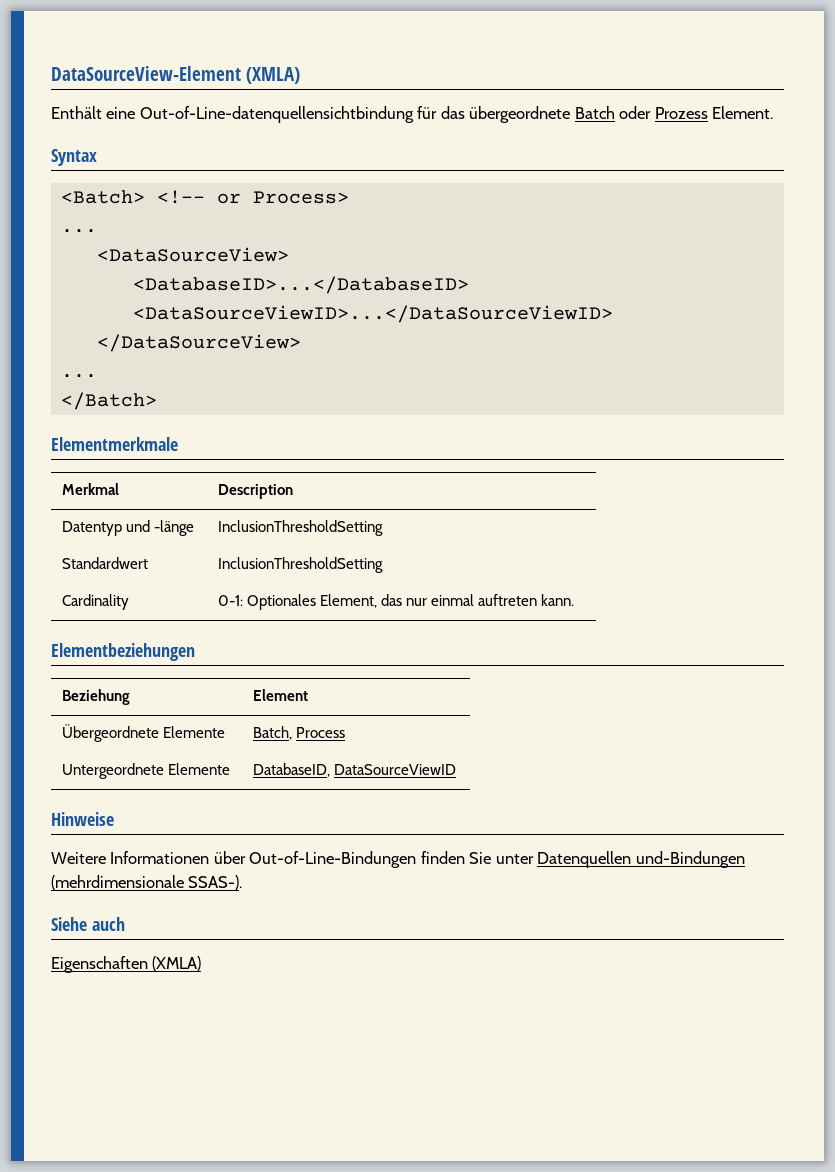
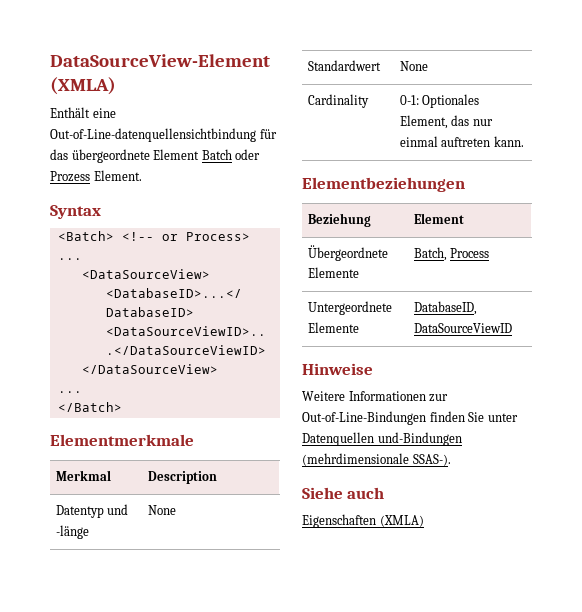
(571, 114) none -> [153,149,200,160] Element
[217,520,383,536] | InclusionThresholdSetting -> [147,505,176,515] | None
[217,557,383,573] | InclusionThresholdSetting -> [399,61,428,71] | None
[213,851,246,864] über -> [429,394,449,402] zur

